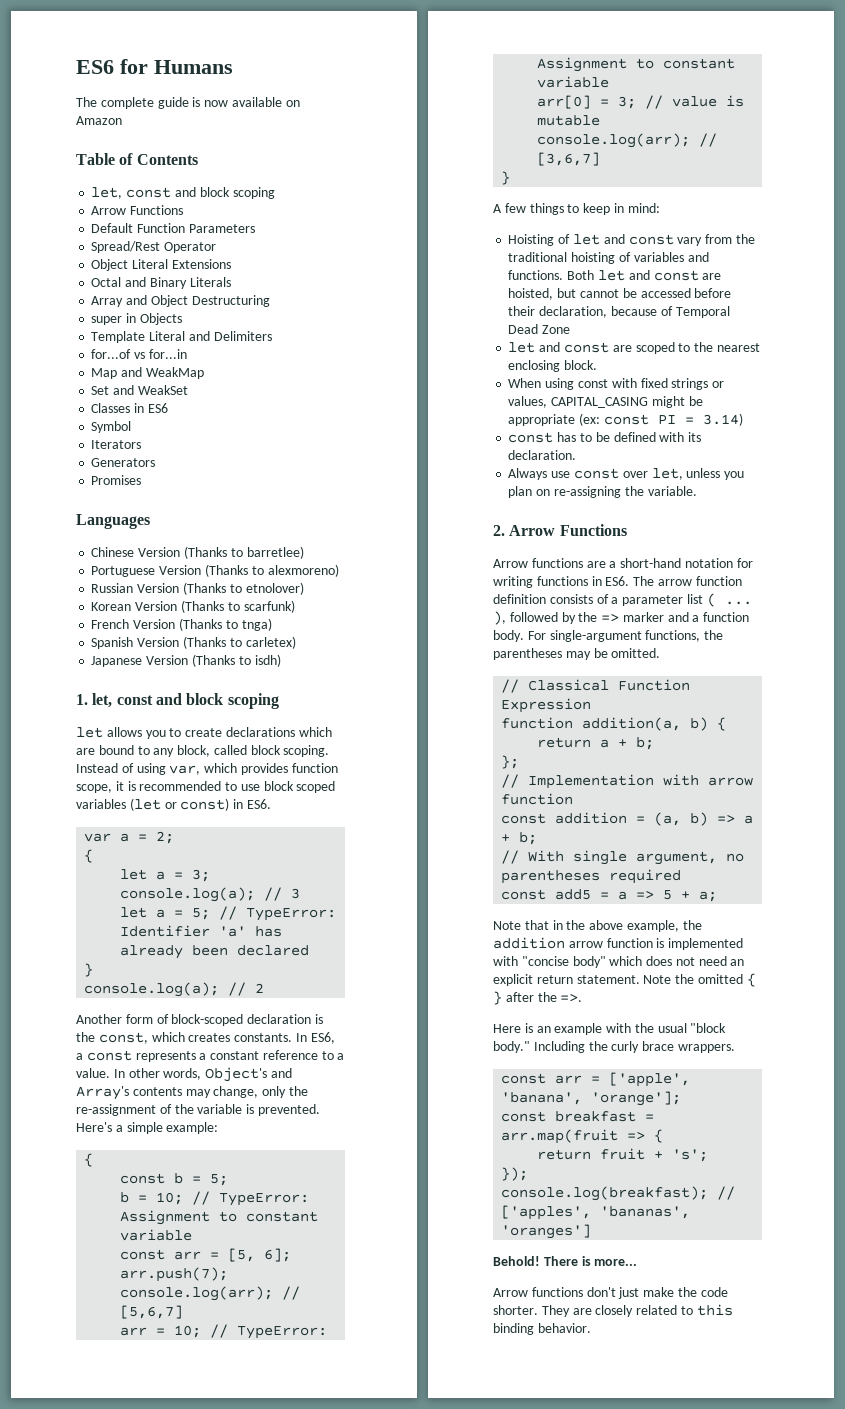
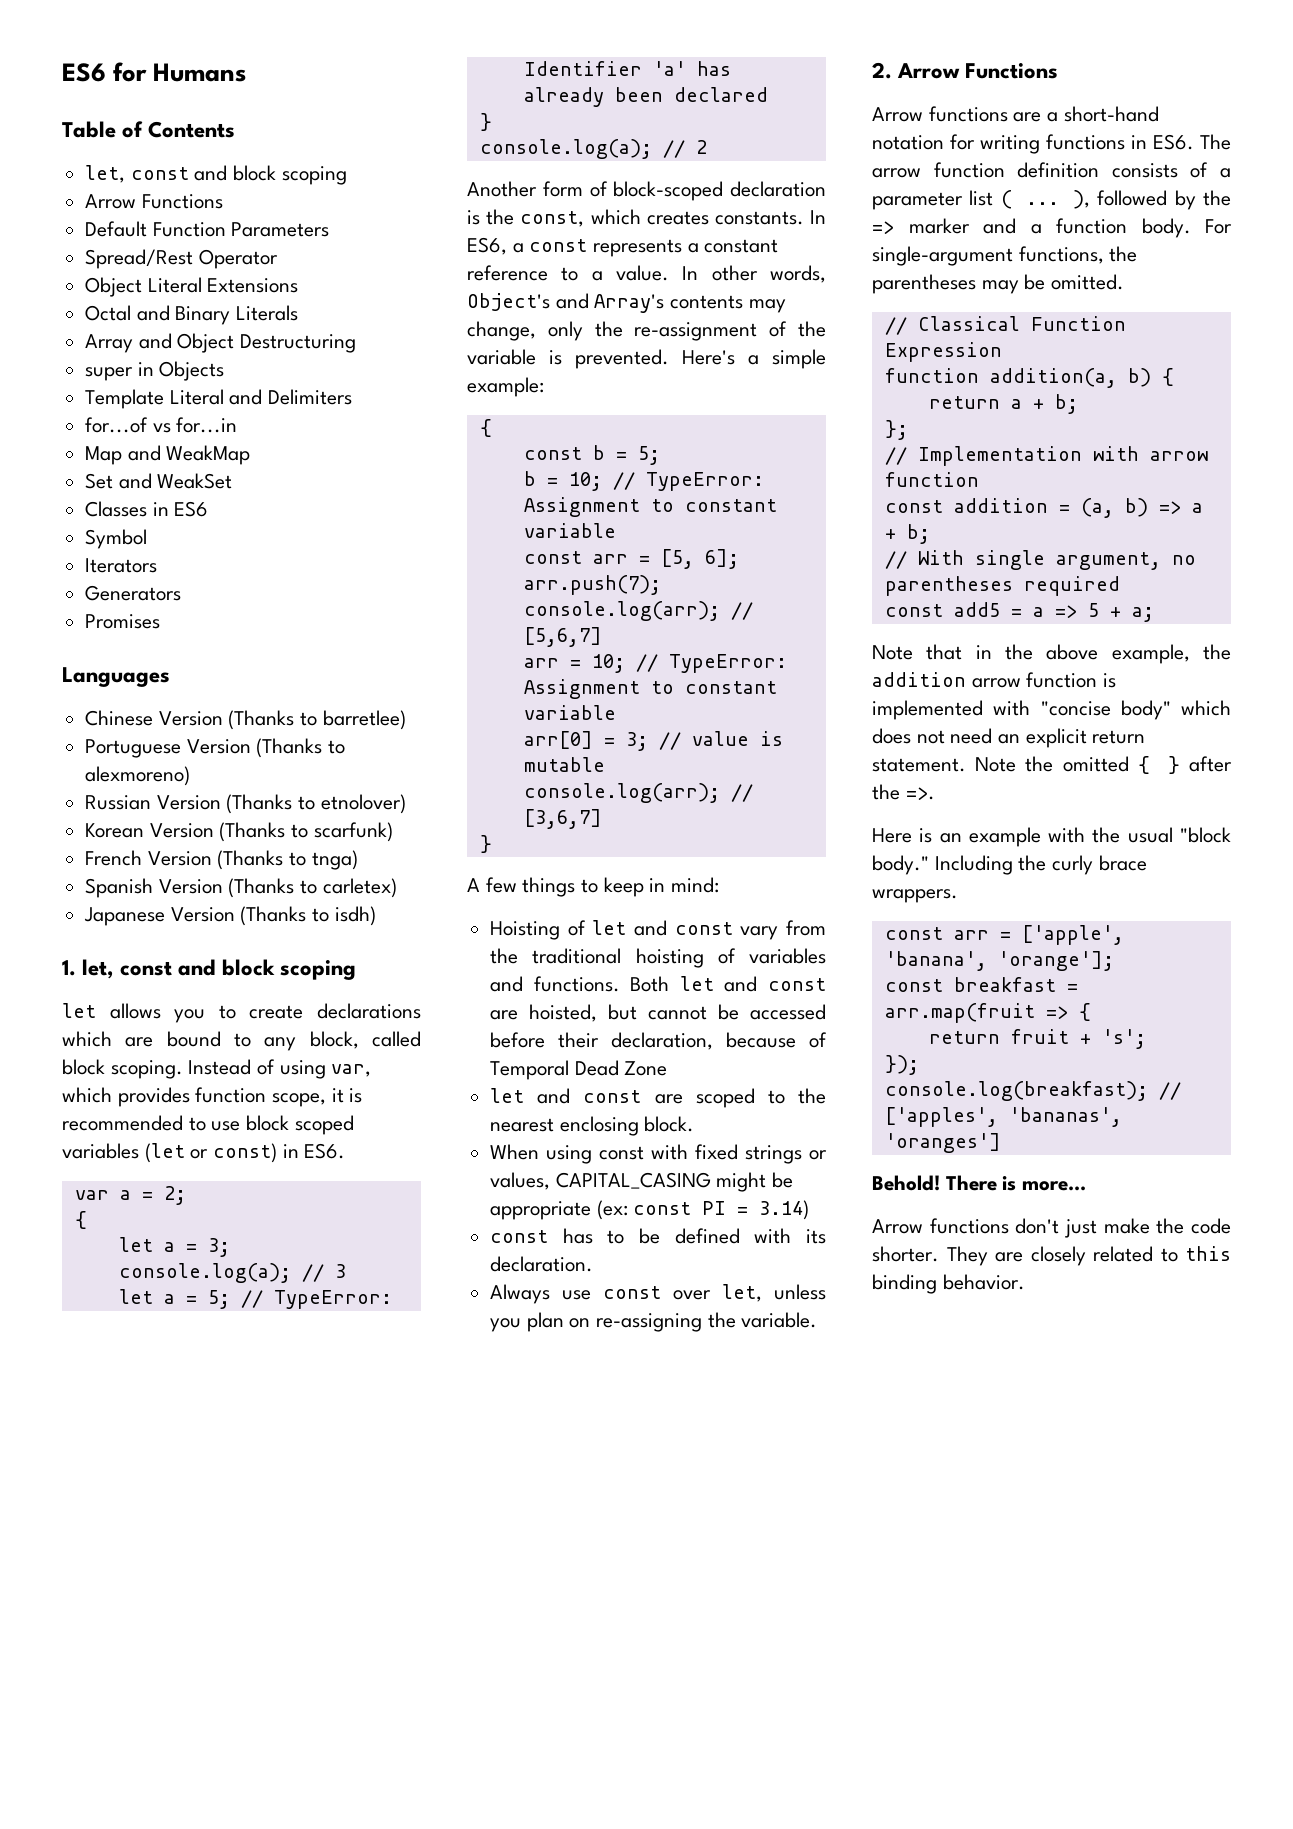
[76,97,300,109] [76,116,122,125] // The complete guide is now available on Amazon -> (247, 72) none

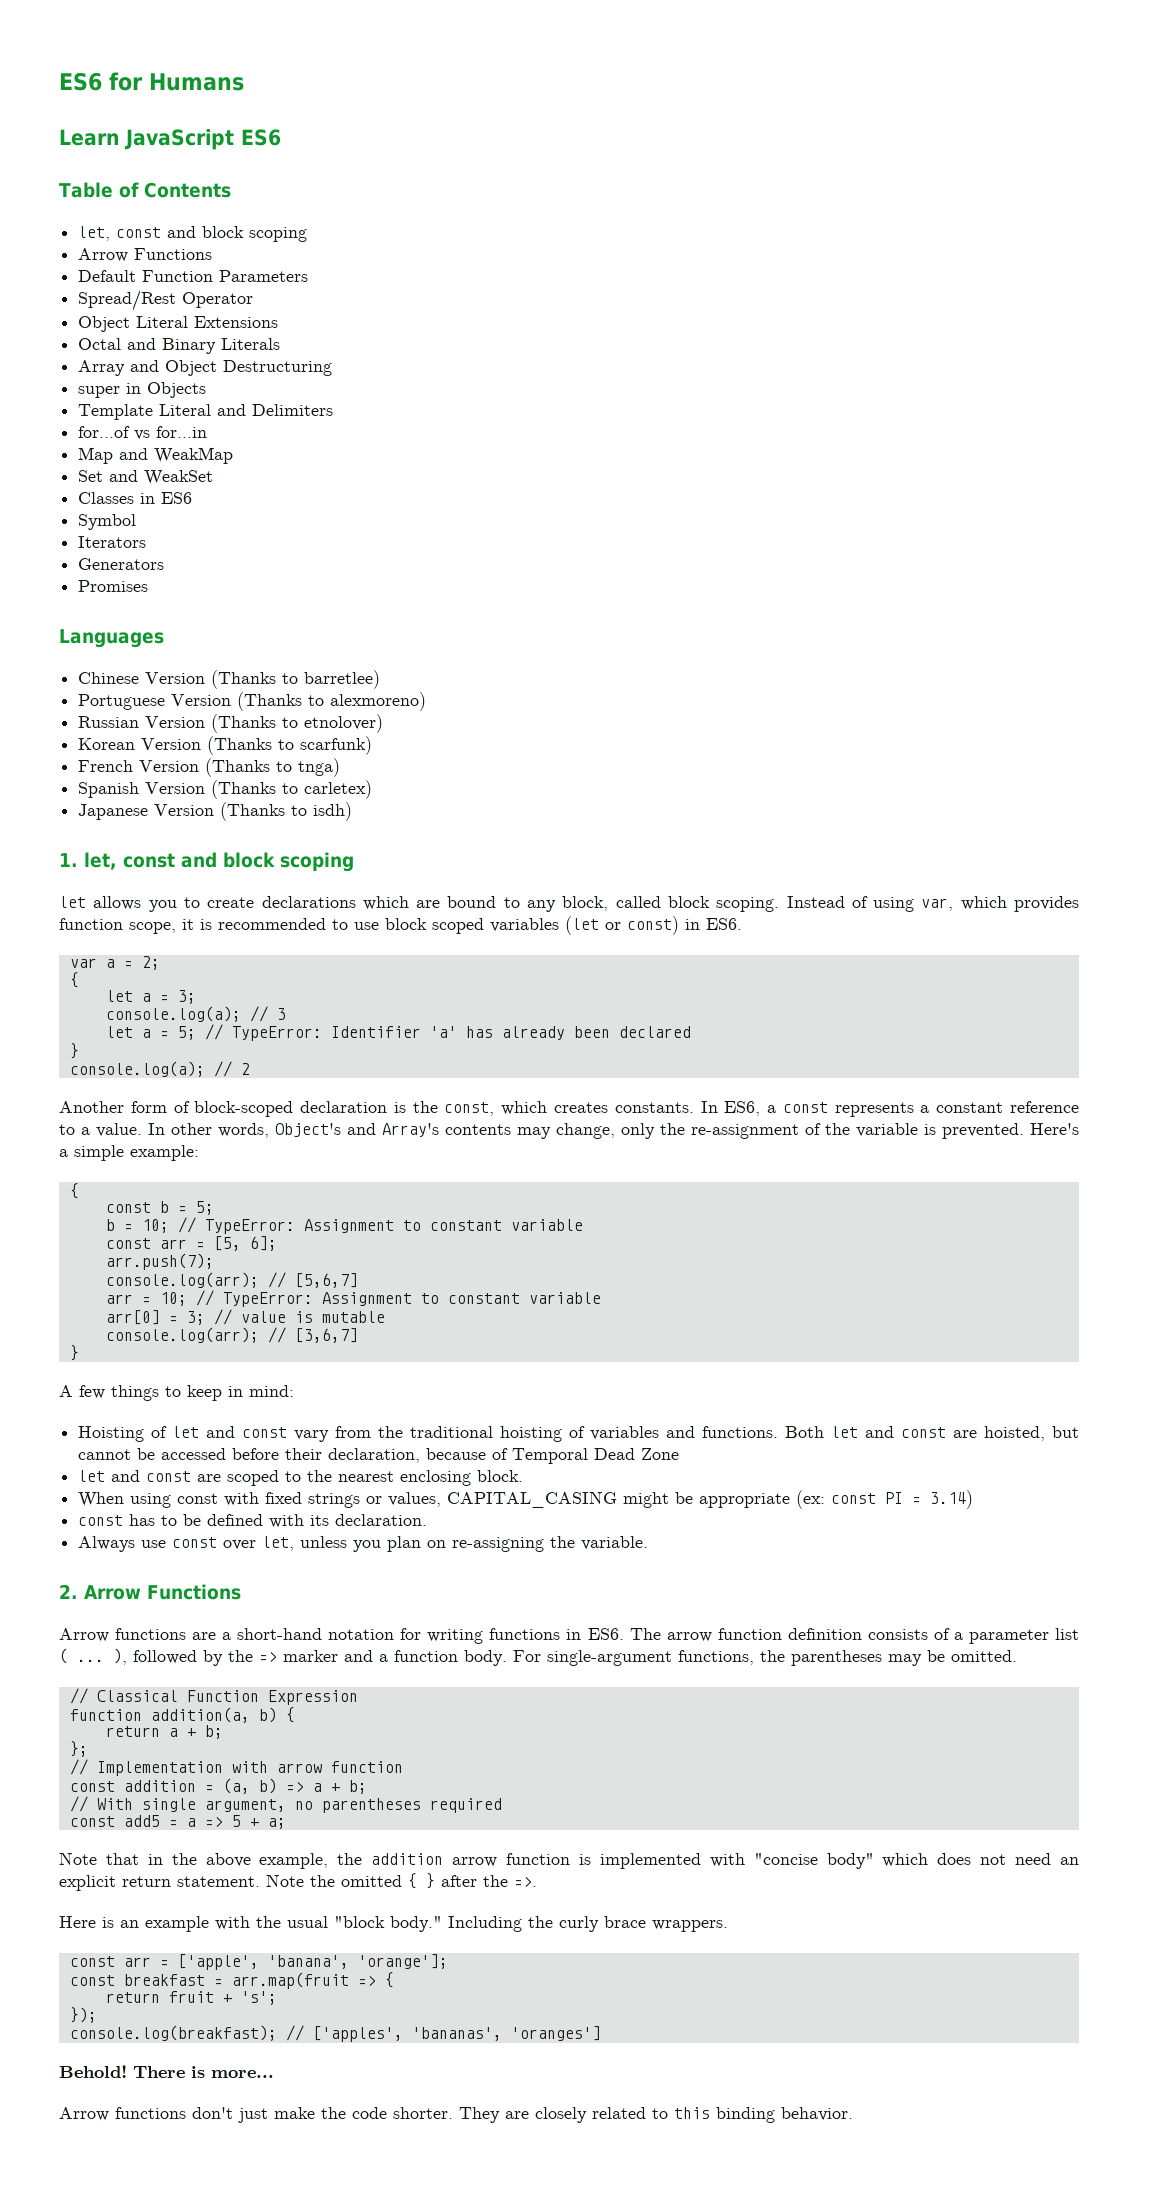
(247, 72) none -> [59,129,281,150] // Learn JavaScript ES6

